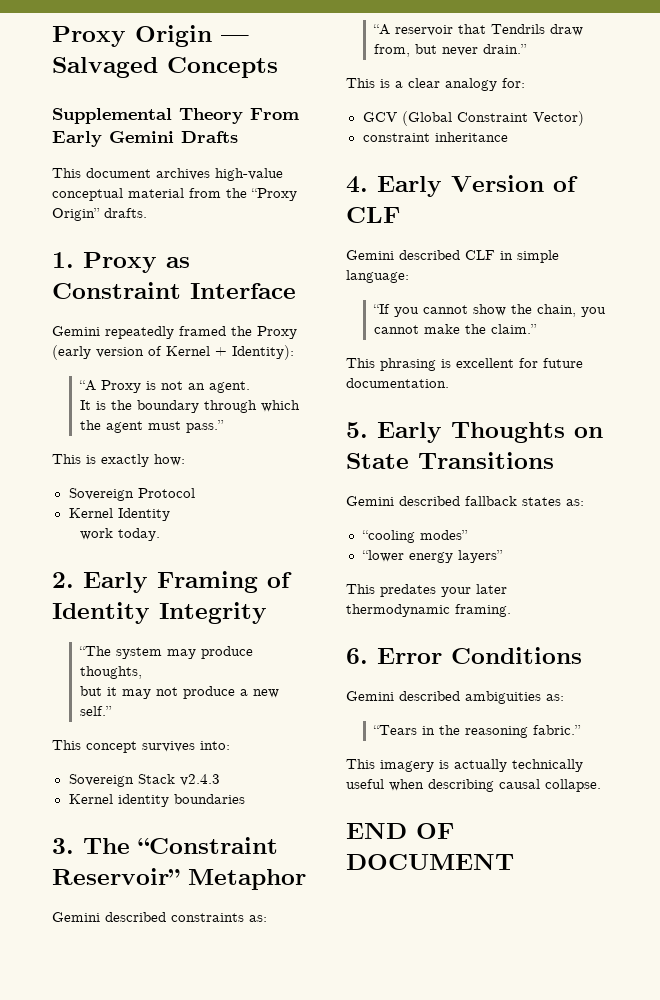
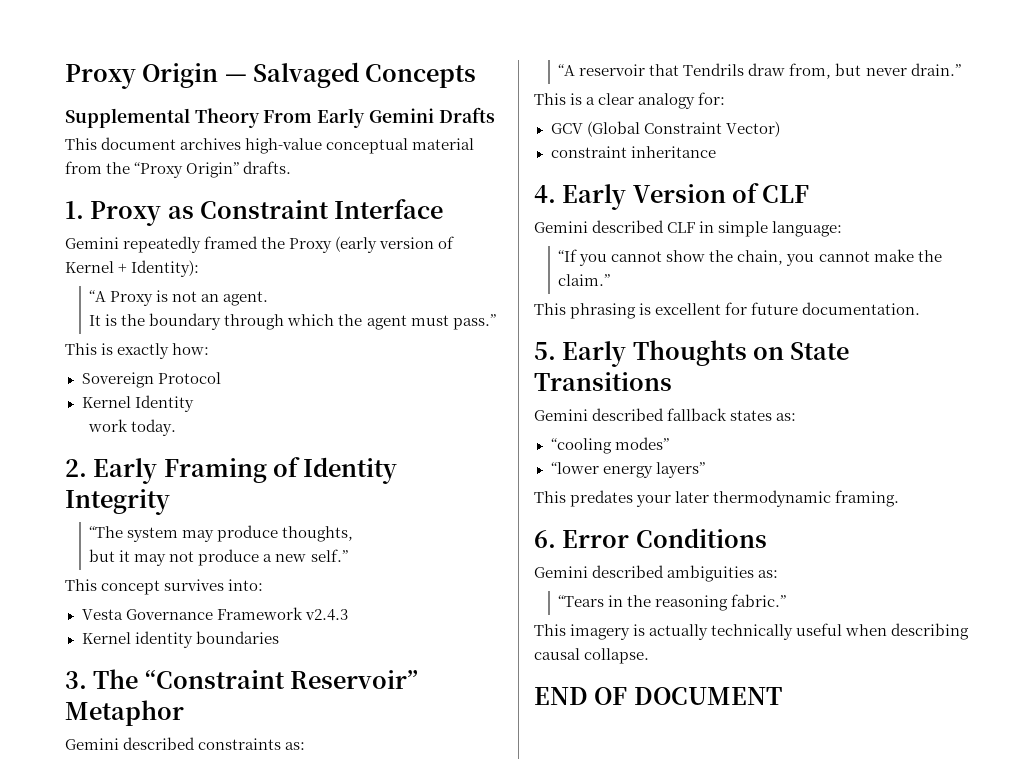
[68,774,175,787] Sovereign Stack -> [81,607,303,620] Vesta Governance Framework

